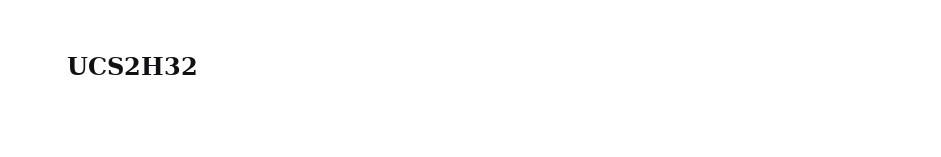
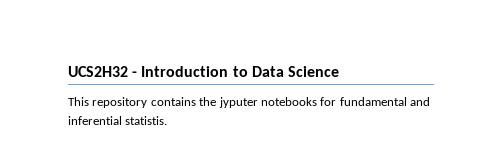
(198, 66) none -> [132,66,339,77] [68,97,430,108] [68,116,168,125] - Introduction to Data Science // This repository contains the jyputer notebooks for fundamental and inferential statistis.

